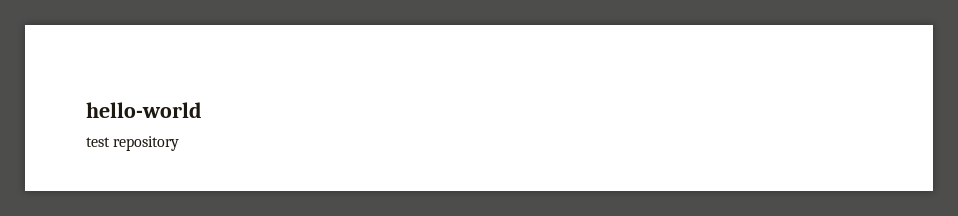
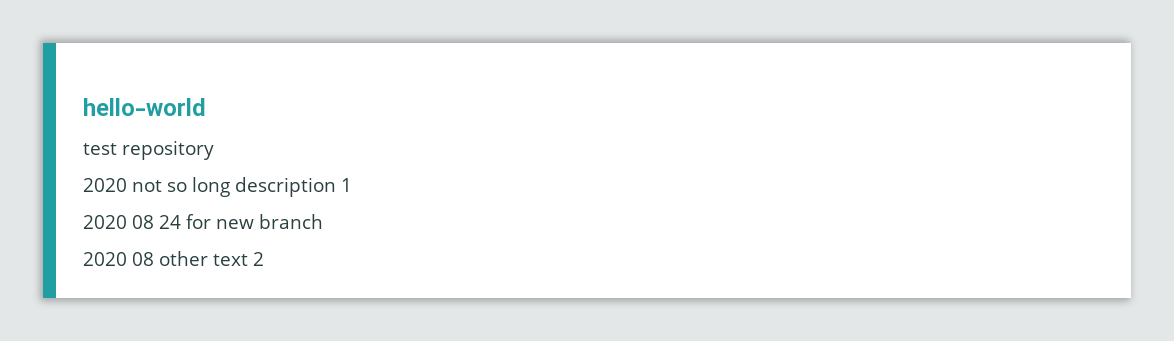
(180, 143) none -> [83,177,352,197] [83,214,323,229] [83,251,264,266] // 2020 not so long description 1 // 2020 08 24 for new branch // 2020 08 other text 2

